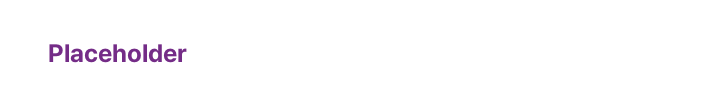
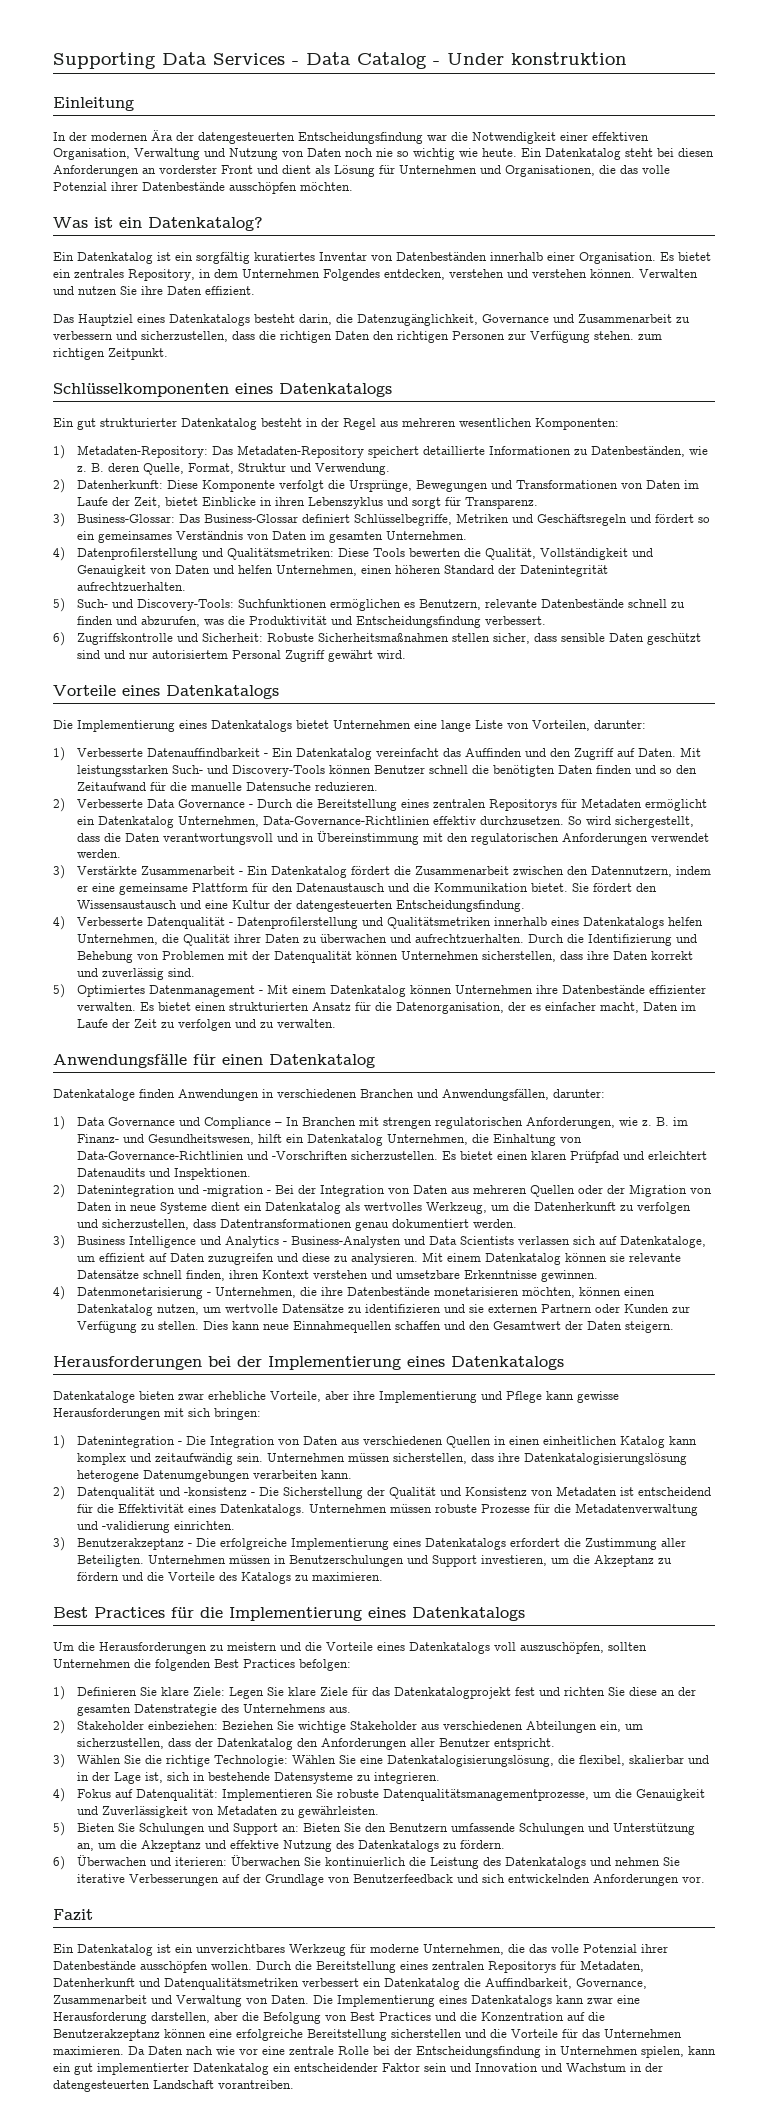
[48,44,187,63] Placeholder -> [53,52,627,69] [53,97,134,111] [53,130,649,144] [53,148,714,160] [53,165,670,177] [53,182,353,194] [53,217,263,231] [53,252,711,264] [53,269,698,281] [53,286,255,295] [53,314,690,326] [53,331,662,343] [53,348,168,360] [53,383,392,397] [53,418,619,430] [53,445,709,459] [77,463,391,475] [53,479,700,493] [77,497,539,509] [53,513,711,527] [77,531,468,543] [53,547,654,561] [77,565,609,577] [77,582,187,591] [53,598,686,612] [77,616,547,628] [53,632,702,646] [77,650,407,662] [53,685,279,699] [53,720,646,732] [53,747,702,761] [77,765,698,777] [77,782,379,791] [53,798,708,812] [77,816,695,828] [77,831,710,845] [77,849,122,858] [53,865,712,879] [77,883,658,895] [77,900,526,912] [53,916,704,930] [77,934,698,946] [77,951,694,963] [77,968,196,980] [53,984,707,998] [77,1002,697,1014] [77,1019,337,1031] [53,1054,375,1068] [53,1089,605,1101] [53,1116,689,1130] [77,1134,583,1146] [77,1151,708,1163] [77,1168,252,1180] [53,1184,713,1198] [77,1202,692,1214] [77,1219,518,1231] [53,1235,707,1249] [77,1252,682,1265] [77,1270,599,1282] [53,1286,656,1300] [77,1304,691,1316] [77,1321,675,1333] [53,1356,564,1370] [53,1391,619,1403] [53,1408,261,1420] [53,1435,698,1449] [77,1453,688,1465] [77,1470,353,1482] [53,1486,712,1500] [77,1503,699,1516] [77,1521,236,1533] [53,1537,687,1551] [77,1555,673,1567] [77,1572,384,1584] [53,1607,525,1621] [53,1642,647,1654] [53,1659,351,1671] [53,1686,697,1700] [77,1704,352,1716] [53,1720,644,1734] [77,1738,556,1750] [53,1754,710,1768] [77,1772,441,1784] [53,1788,706,1802] [77,1805,380,1818] [53,1822,696,1836] [77,1840,506,1852] [53,1855,681,1870] [77,1874,706,1886] [53,1909,93,1921] [53,1944,668,1956] [53,1960,644,1973] [53,1978,647,1990] [53,1995,640,2007] [53,2012,605,2024] [53,2029,682,2041] [53,2046,716,2058] [53,2063,663,2075] [53,2080,294,2092] Supporting Data Services - Data Catalog - Under konstruktion // Einleitung // In der modernen Ära der datengesteuerten Entscheidungsfindung war die Notwendigkeit einer effektiven Organisation, Verwaltung und Nutzung von Daten noch nie so wichtig wie heute. Ein Datenkatalog steht bei diesen Anforderungen an vorderster Front und dient als Lösung für Unternehmen und Organisationen, die das volle Potenzial ihrer Datenbestände ausschöpfen möchten. // Was ist ein Datenkatalog? // Ein Datenkatalog ist ein sorgfältig kuratiertes Inventar von Datenbeständen innerhalb einer Organisation. Es bietet ein zentrales Repository, in dem Unternehmen Folgendes entdecken, verstehen und verstehen können. Verwalten und nutzen Sie ihre Daten effizient. // Das Hauptziel eines Datenkatalogs besteht darin, die Datenzugänglichkeit, Governance und Zusammenarbeit zu verbessern und sicherzustellen, dass die richtigen Daten den richtigen Personen zur Verfügung stehen. zum richtigen Zeitpunkt. // Schlüsselkomponenten eines Datenkatalogs // Ein gut strukturierter Datenkatalog besteht in der Regel aus mehreren wesentlichen Komponenten: // 1) Metadaten-Repository: Das Metadaten-Repository speichert detaillierte Informationen zu Datenbeständen, wie z. B. deren Quelle, Format, Struktur und Verwendung. // 2) Datenherkunft: Diese Komponente verfolgt die Ursprünge, Bewegungen und Transformationen von Daten im Laufe der Zeit, bietet Einblicke in ihren Lebenszyklus und sorgt für Transparenz. // 3) Business-Glossar: Das Business-Glossar definiert Schlüsselbegriffe, Metriken und Geschäftsregeln und fördert so ein gemeinsames Verständnis von Daten im gesamten Unternehmen. // 4) Datenprofilerstellung und Qualitätsmetriken: Diese Tools bewerten die Qualität, Vollständigkeit und Genauigkeit von Daten und helfen Unternehmen, einen höheren Standard der Datenintegrität aufrechtzuerhalten. // 5) Such- und Discovery-Tools: Suchfunktionen ermöglichen es Benutzern, relevante Datenbestände schnell zu finden und abzurufen, was die Produktivität und Entscheidungsfindung verbessert. // 6) Zugriffskontrolle und Sicherheit: Robuste Sicherheitsmaßnahmen stellen sicher, dass sensible Daten geschützt sind und nur autorisiertem Personal Zugriff gewährt wird. // Vorteile eines Datenkatalogs // Die Implementierung eines Datenkatalogs bietet Unternehmen eine lange Liste von Vorteilen, darunter: // 1) Verbesserte Datenauffindbarkeit - Ein Datenkatalog vereinfacht das Auffinden und den Zugriff auf Daten. Mit leistungsstarken Such- und Discovery-Tools können Benutzer schnell die benötigten Daten finden und so den Zeitaufwand für die manuelle Datensuche reduzieren. // 2) Verbesserte Data Governance - Durch die Bereitstellung eines zentralen Repositorys für Metadaten ermöglicht ein Datenkatalog Unternehmen, Data-Governance-Richtlinien effektiv durchzusetzen. So wird sichergestellt, dass die Daten verantwortungsvoll und in Übereinstimmung mit den regulatorischen Anforderungen verwendet werden. // 3) Verstärkte Zusammenarbeit - Ein Datenkatalog fördert die Zusammenarbeit zwischen den Datennutzern, indem er eine gemeinsame Plattform für den Datenaustausch und die Kommunikation bietet. Sie fördert den Wissensaustausch und eine Kultur der datengesteuerten Entscheidungsfindung. // 4) Verbesserte Datenqualität - Datenprofilerstellung und Qualitätsmetriken innerhalb eines Datenkatalogs helfen Unternehmen, die Qualität ihrer Daten zu überwachen und aufrechtzuerhalten. Durch die Identifizierung und Behebung von Problemen mit der Datenqualität können Unternehmen sicherstellen, dass ihre Daten korrekt und zuverlässig sind. // 5) Optimiertes Datenmanagement - Mit einem Datenkatalog können Unternehmen ihre Datenbestände effizienter verwalten. Es bietet einen strukturierten Ansatz für die Datenorganisation, der es einfacher macht, Daten im Laufe der Zeit zu verfolgen und zu verwalten. // Anwendungsfälle für einen Datenkatalog // Datenkataloge finden Anwendungen in verschiedenen Branchen und Anwendungsfällen, darunter: // 1) Data Governance und Compliance – In Branchen mit strengen regulatorischen Anforderungen, wie z. B. im Finanz- und Gesundheitswesen, hilft ein Datenkatalog Unternehmen, die Einhaltung von Data-Governance-Richtlinien und -Vorschriften sicherzustellen. Es bietet einen klaren Prüfpfad und erleichtert Datenaudits und Inspektionen. // 2) Datenintegration und -migration - Bei der Integration von Daten aus mehreren Quellen oder der Migration von Daten in neue Systeme dient ein Datenkatalog als wertvolles Werkzeug, um die Datenherkunft zu verfolgen und sicherzustellen, dass Datentransformationen genau dokumentiert werden. // 3) Business Intelligence und Analytics - Business-Analysten und Data Scientists verlassen sich auf Datenkataloge, um effizient auf Daten zuzugreifen und diese zu analysieren. Mit einem Datenkatalog können sie relevante Datensätze schnell finden, ihren Kontext verstehen und umsetzbare Erkenntnisse gewinnen. // 4) Datenmonetarisierung - Unternehmen, die ihre Datenbestände monetarisieren möchten, können einen Datenkatalog nutzen, um wertvolle Datensätze zu identifizieren und sie externen Partnern oder Kunden zur Verfügung zu stellen. Dies kann neue Einnahmequellen schaffen und den Gesamtwert der Daten steigern. // Herausforderungen bei der Implementierung eines Datenkatalogs // Datenkataloge bieten zwar erhebliche Vorteile, aber ihre Implementierung und Pflege kann gewisse Herausforderungen mit sich bringen: // 1) Datenintegration - Die Integration von Daten aus verschiedenen Quellen in einen einheitlichen Katalog kann komplex und zeitaufwändig sein. Unternehmen müssen sicherstellen, dass ihre Datenkatalogisierungslösung heterogene Datenumgebungen verarbeiten kann. // 2) Datenqualität und -konsistenz - Die Sicherstellung der Qualität und Konsistenz von Metadaten ist entscheidend für die Effektivität eines Datenkatalogs. Unternehmen müssen robuste Prozesse für die Metadatenverwaltung und -validierung einrichten. // 3) Benutzerakzeptanz - Die erfolgreiche Implementierung eines Datenkatalogs erfordert die Zustimmung aller Beteiligten. Unternehmen müssen in Benutzerschulungen und Support investieren, um die Akzeptanz zu fördern und die Vorteile des Katalogs zu maximieren. // Best Practices für die Implementierung eines Datenkatalogs // Um die Herausforderungen zu meistern und die Vorteile eines Datenkatalogs voll auszuschöpfen, sollten Unternehmen die folgenden Best Practices befolgen: // 1) Definieren Sie klare Ziele: Legen Sie klare Ziele für das Datenkatalogprojekt fest und richten Sie diese an der gesamten Datenstrategie des Unternehmens aus. // 2) Stakeholder einbeziehen: Beziehen Sie wichtige Stakeholder aus verschiedenen Abteilungen ein, um sicherzustellen, dass der Datenkatalog den Anforderungen aller Benutzer entspricht. // 3) Wählen Sie die richtige Technologie: Wählen Sie eine Datenkatalogisierungslösung, die flexibel, skalierbar und in der Lage ist, sich in bestehende Datensysteme zu integrieren. // 4) Fokus auf Datenqualität: Implementieren Sie robuste Datenqualitätsmanagementprozesse, um die Genauigkeit und Zuverlässigkeit von Metadaten zu gewährleisten. // 5) Bieten Sie Schulungen und Support an: Bieten Sie den Benutzern umfassende Schulungen und Unterstützung an, um die Akzeptanz und effektive Nutzung des Datenkatalogs zu fördern. // 6) Überwachen und iterieren: Überwachen Sie kontinuierlich die Leistung des Datenkatalogs und nehmen Sie iterative Verbesserungen auf der Grundlage von Benutzerfeedback und sich entwickelnden Anforderungen vor. // Fazit // Ein Datenkatalog ist ein unverzichtbares Werkzeug für moderne Unternehmen, die das volle Potenzial ihrer Datenbestände ausschöpfen wollen. Durch die Bereitstellung eines zentralen Repositorys für Metadaten, Datenherkunft und Datenqualitätsmetriken verbessert ein Datenkatalog die Auffindbarkeit, Governance, Zusammenarbeit und Verwaltung von Daten. Die Implementierung eines Datenkatalogs kann zwar eine Herausforderung darstellen, aber die Befolgung von Best Practices und die Konzentration auf die Benutzerakzeptanz können eine erfolgreiche Bereitstellung sicherstellen und die Vorteile für das Unternehmen maximieren. Da Daten nach wie vor eine zentrale Rolle bei der Entscheidungsfindung in Unternehmen spielen, kann ein gut implementierter Datenkatalog ein entscheidender Faktor sein und Innovation und Wachstum in der datengesteuerten Landschaft vorantreiben.

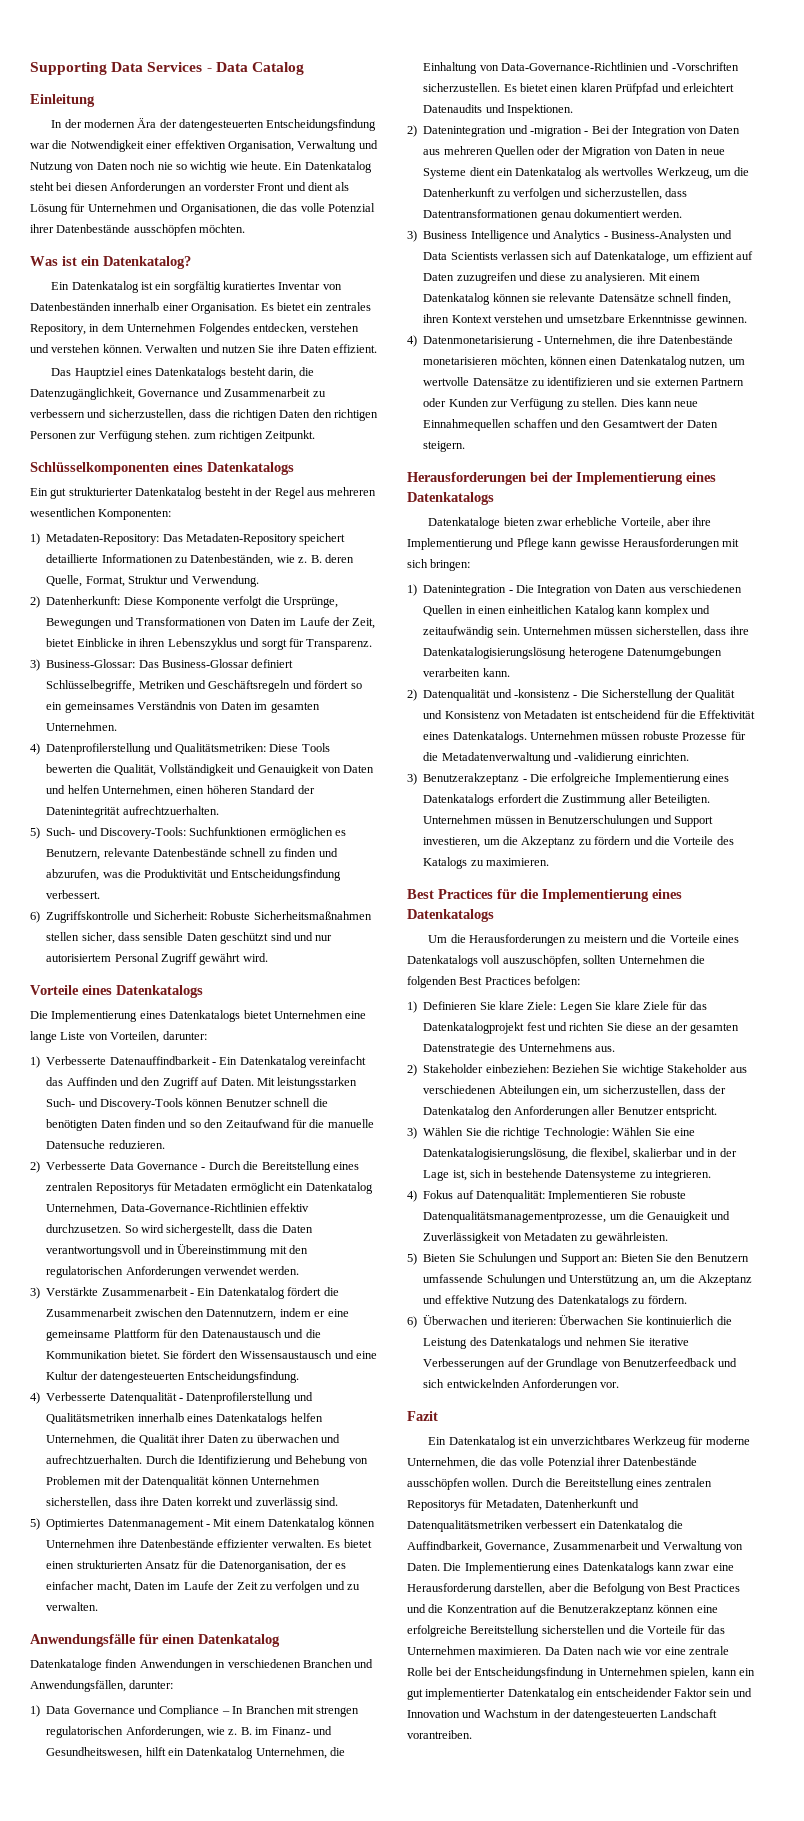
[433,52,627,65] - Under konstruktion -> (304, 68) none

